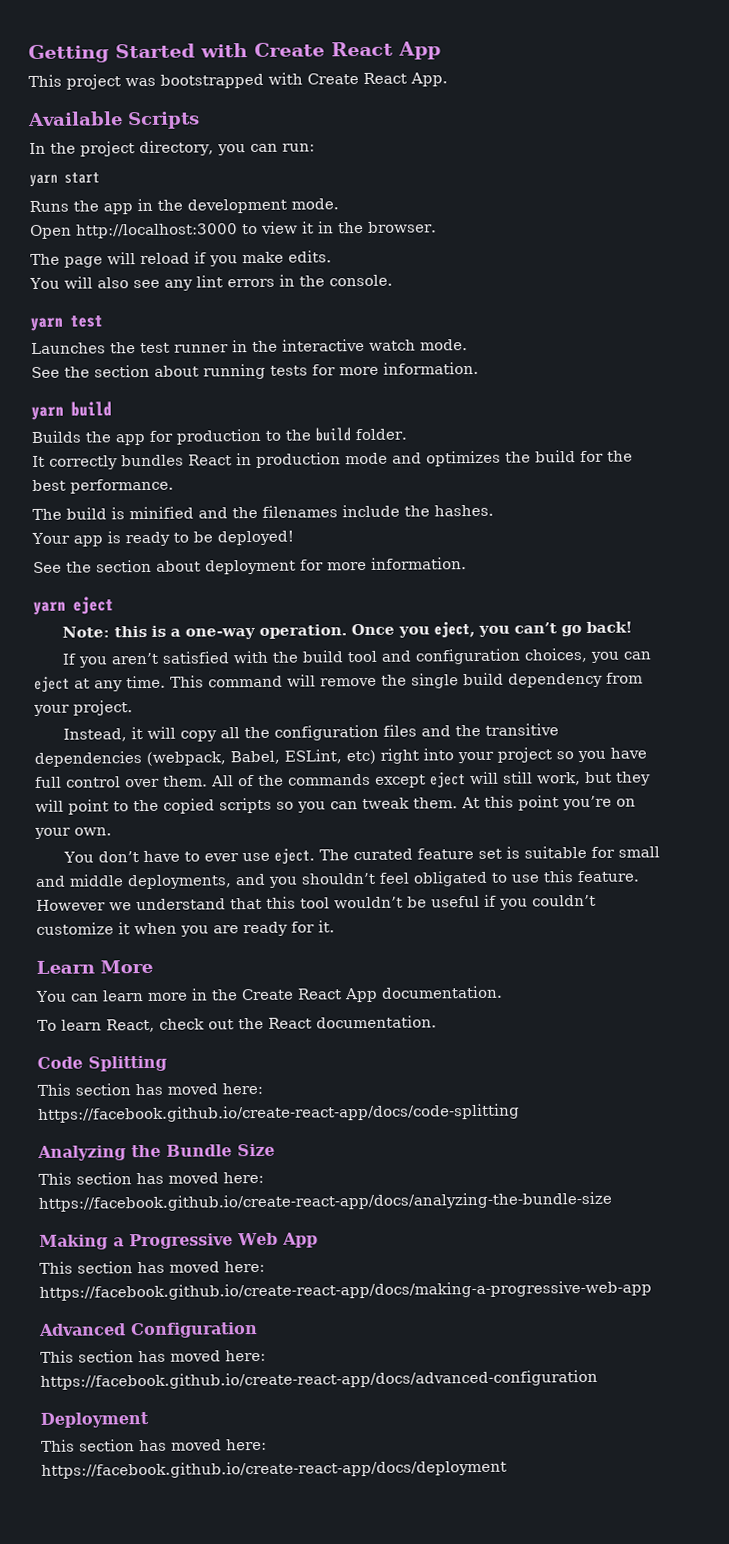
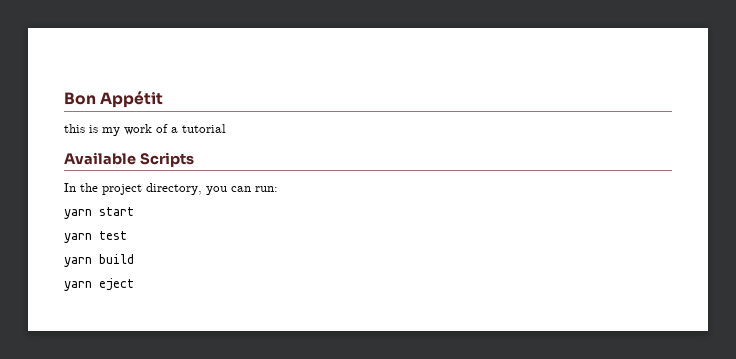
[28,41,441,64] [28,72,448,90] Getting Started with Create React App // This project was bootstrapped with Create React App. -> [64,91,164,108] [64,124,226,136] Bon Appétit // this is my work of a tutorial
[29,198,339,215] [30,221,437,240] [30,250,332,268] [29,274,393,291] [30,315,103,332] [31,338,468,355] [31,361,479,380] [31,401,112,421] [31,427,407,446] [32,450,633,470] [32,478,174,494] [32,504,494,521] [31,530,294,547] [33,557,467,575] [33,596,114,615] [61,620,633,640] [61,647,651,668] [34,672,643,692] [33,700,133,717] [62,723,559,742] [34,747,647,767] [35,771,651,788] [35,795,636,815] [34,827,112,839] [62,845,660,864] [35,870,640,890] [36,894,596,911] [36,920,335,937] [36,959,153,974] [35,985,503,1003] [37,1015,437,1033] [37,1055,167,1072] [37,1082,263,1096] [38,1103,520,1123] [37,1143,275,1161] [38,1171,264,1185] [38,1191,612,1212] [39,1232,318,1250] [39,1260,265,1274] [39,1280,652,1301] [38,1321,258,1339] [40,1349,266,1363] [40,1369,598,1390] [40,1411,149,1428] [41,1438,267,1452] [41,1459,507,1479] Runs the app in the development mode. // Open http://localhost:3000 to view it in the browser. // The page will reload if you make edits. // You will also see any lint errors in the console. // yarn test // Launches the test runner in the interactive watch mode. // See the section about running tests for more information. // yarn build // Builds the app for production to the build folder. // It correctly bundles React in production mode and optimizes the build for the best performance. // The build is minified and the filenames include the hashes. // Your app is ready to be deployed! // See the section about deployment for more information. // yarn eject // Note: this is a one-way operation. Once you eject, you can’t go back! // If you aren’t satisfied with the build tool and configuration choices, you can eject at any time. This command will remove the single build dependency from your project. // Instead, it will copy all the configuration files and the transitive dependencies (webpack, Babel, ESLint, etc) right into your project so you have full control over them. All of the commands except eject will still work, but they will point to the copied scripts so you can tweak them. At this point you’re on your own. // You don’t have to ever use eject. The curated feature set is suitable for small and middle deployments, and you shouldn’t feel obligated to use this feature. However we understand that this tool wouldn’t be useful if you couldn’t customize it when you are ready for it. // Learn More // You can learn more in the Create React App documentation. // To learn React, check out the React documentation. // Code Splitting // This section has moved here: https://facebook.github.io/create-react-app/docs/code-splitting // Analyzing the Bundle Size // This section has moved here: https://facebook.github.io/create-react-app/docs/analyzing-the-bundle-size // Making a Progressive Web App // This section has moved here: https://facebook.github.io/create-react-app/docs/making-a-progressive-web-app // Advanced Configuration // This section has moved here: https://facebook.github.io/create-react-app/docs/advanced-configuration // Deployment // This section has moved here: https://facebook.github.io/create-react-app/docs/deployment -> [64,231,127,243] [64,254,134,267] [64,278,134,291] yarn test // yarn build // yarn eject

